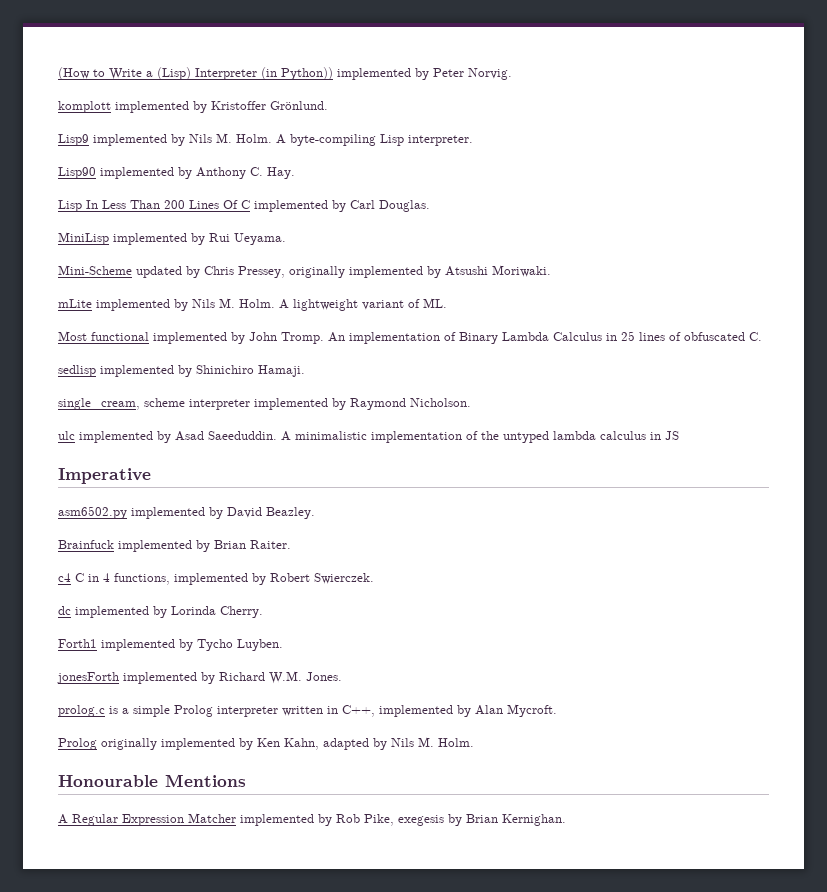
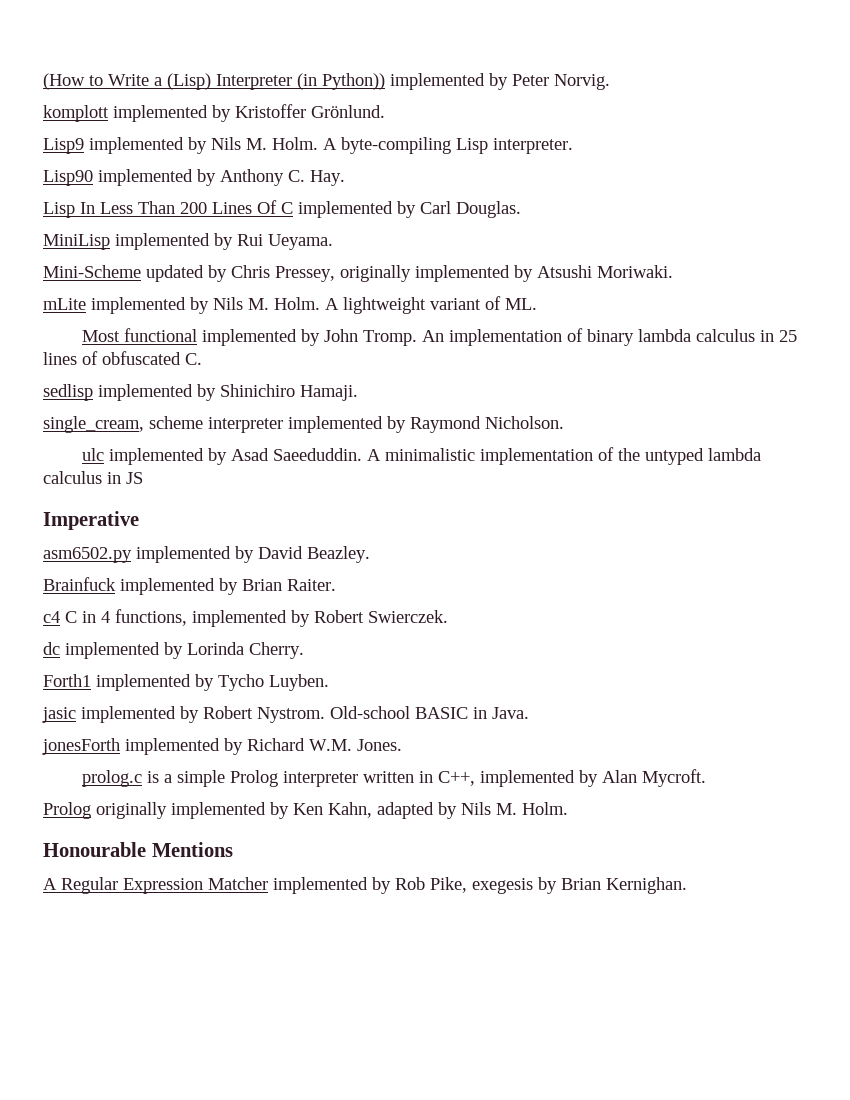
[459,332,602,344] Binary Lambda Calculus -> [587,329,756,346] binary lambda calculus
(283, 645) none -> [42,706,529,723] // jasic implemented by Robert Nystrom. Old-school BASIC in Java.

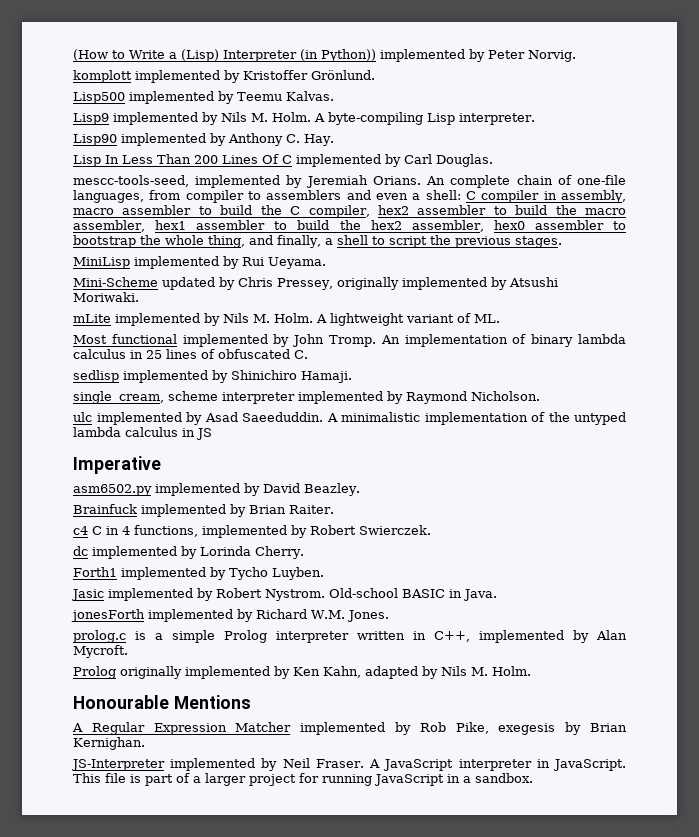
(385, 111) none -> [73,91,334,104] // Lisp500 implemented by Teemu Kalvas.
(521, 209) none -> [73,175,626,188] [73,190,626,203] [73,205,627,218] [73,220,627,232] [73,235,562,248] // mescc-tools-seed, implemented by Jeremiah Orians. An complete chain of one-file languages, from compiler to assemblers and even a shell: C compiler in assembly, macro assembler to build the C compiler, hex2 assembler to build the macro assembler, hex1 assembler to build the hex2 assembler, hex0 assembler to bootstrap the whole thing, and finally, a shell to script the previous stages.
[42,707,76,723] jasic -> [71,589,104,601] Jasic
(687, 885) none -> [71,758,626,771] [73,773,533,786] // JS-Interpreter implemented by Neil Fraser. A JavaScript interpreter in JavaScript. This file is part of a larger project for running JavaScript in a sandbox.

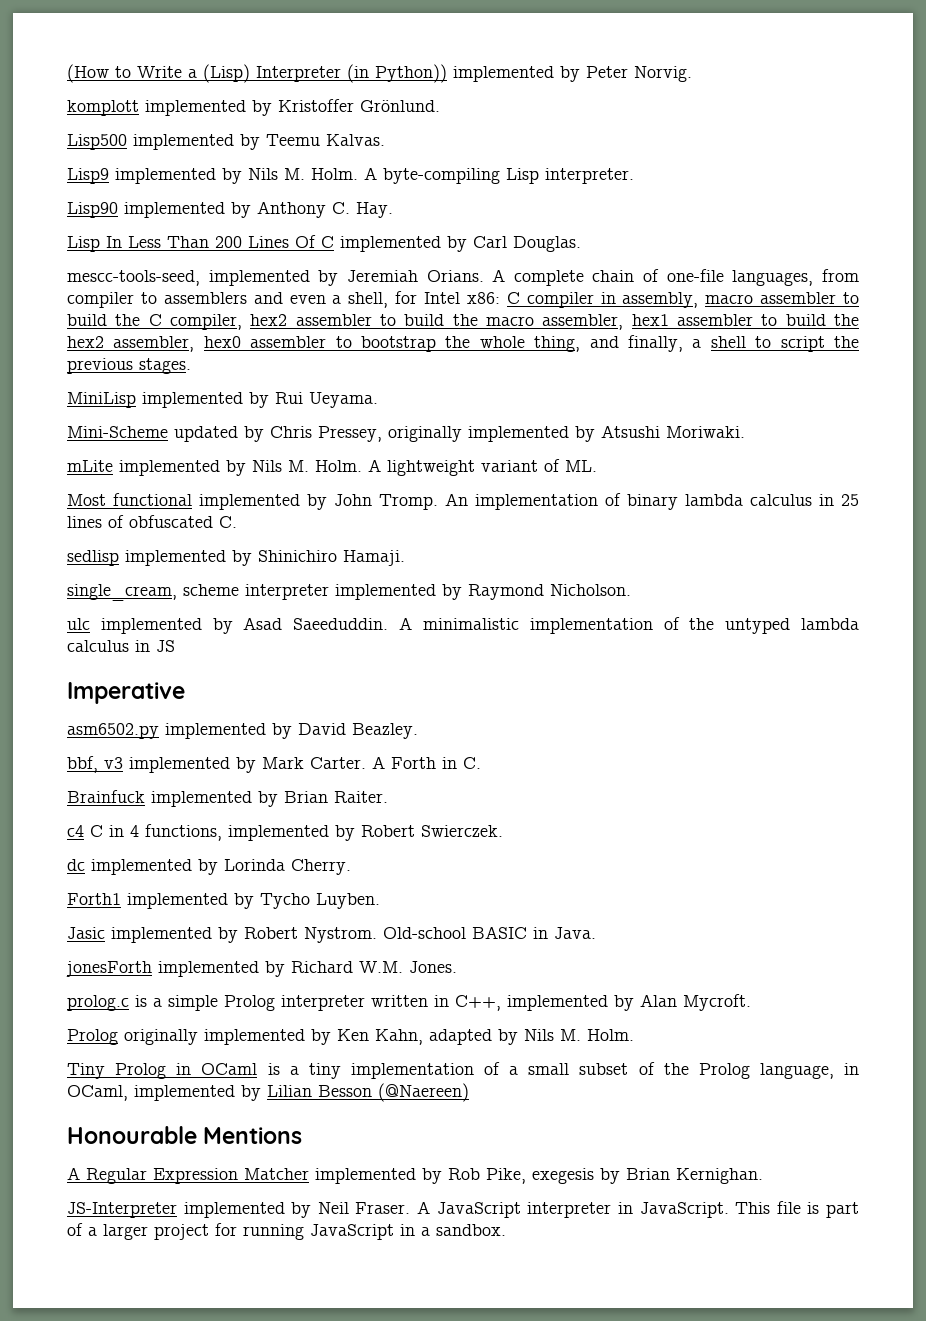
[426,176,446,185] An -> [492,269,506,282] A
[425,190,461,200] shell: -> [348,291,500,308] shell, for Intel x86:
(360, 489) none -> [67,756,481,773] // bbf, v3 implemented by Mark Carter. A Forth in C.
(531, 671) none -> [67,1062,859,1079] [67,1083,469,1102] // Tiny Prolog in OCaml is a tiny implementation of a small subset of the Prolog language, in OCaml, implemented by Lilian Besson (@Naereen)

